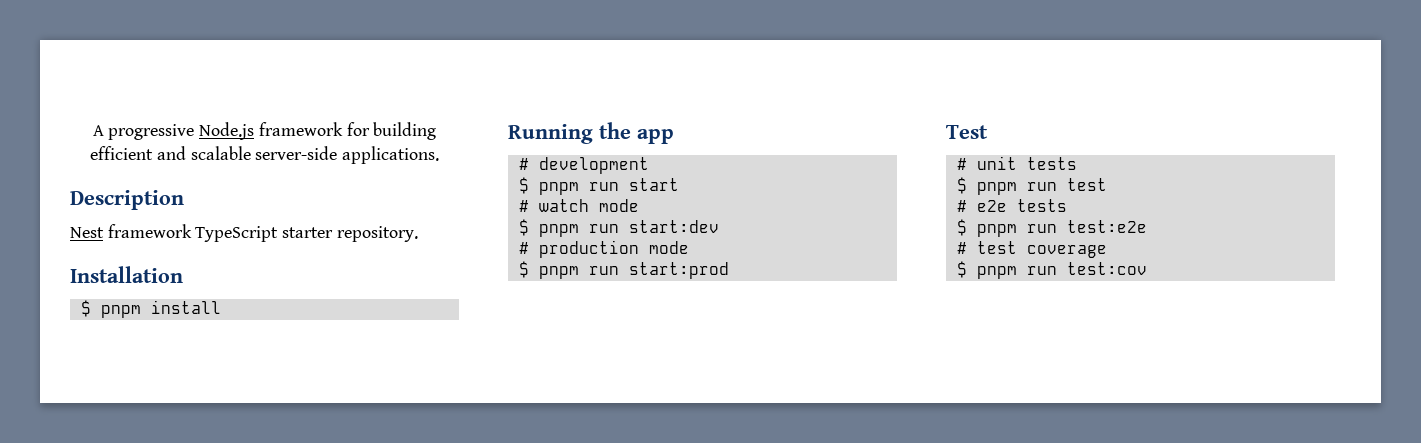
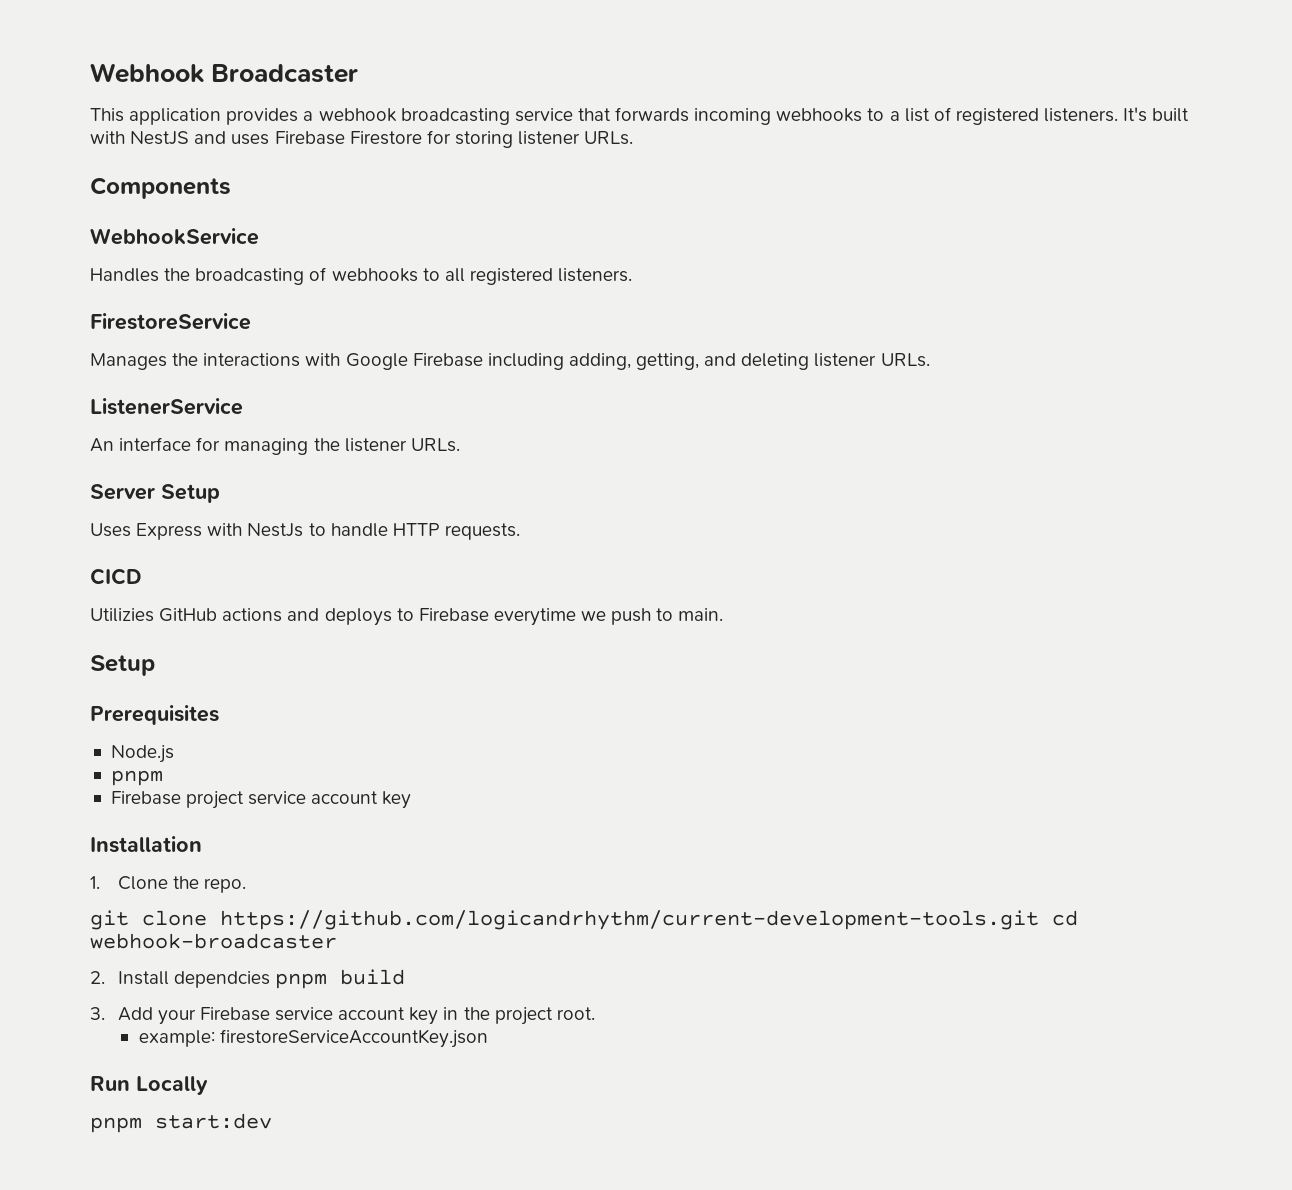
[92,122,437,140] [90,146,439,164] [70,190,184,210] [70,224,418,242] [70,266,183,283] [80,300,221,318] [508,122,674,144] [518,157,649,174] [518,177,679,195] [518,199,639,212] [518,219,719,237] [518,240,689,258] [518,261,729,279] [946,125,988,139] [956,156,1077,170] [956,177,1107,195] [956,199,1067,212] [956,219,1147,237] [956,241,1107,258] [956,261,1147,279] A progressive Node.js framework for building efficient and scalable server-side applications. // Description // Nest framework TypeScript starter repository. // Installation // $ pnpm install // Running the app // # development // $ pnpm run start // # watch mode // $ pnpm run start:dev // # production mode // $ pnpm run start:prod // Test // # unit tests // $ pnpm run test // # e2e tests // $ pnpm run test:e2e // # test coverage // $ pnpm run test:cov -> [90,63,359,83] [90,107,1190,125] [90,130,634,148] [90,177,231,199] [90,228,259,245] [90,267,633,285] [90,313,251,330] [90,353,930,370] [90,398,243,415] [90,437,460,455] [90,484,220,503] [90,523,520,540] [90,568,141,585] [90,608,724,626] [90,655,155,676] [90,705,219,725] [110,745,174,763] [110,770,163,786] [110,791,412,809] [90,836,202,853] [90,876,246,893] [90,910,1078,930] [90,933,337,949] [90,969,405,989] [90,1007,595,1025] [138,1029,488,1048] [90,1076,208,1095] [90,1113,272,1133] Webhook Broadcaster // This application provides a webhook broadcasting service that forwards incoming webhooks to a list of registered listeners. It's built with NestJS and uses Firebase Firestore for storing listener URLs. // Components // WebhookService // Handles the broadcasting of webhooks to all registered listeners. // FirestoreService // Manages the interactions with Google Firebase including adding, getting, and deleting listener URLs. // ListenerService // An interface for managing the listener URLs. // Server Setup // Uses Express with NestJs to handle HTTP requests. // CICD // Utilizies GitHub actions and deploys to Firebase everytime we push to main. // Setup // Prerequisites // Node.js // pnpm // Firebase project service account key // Installation // 1. Clone the repo. // git clone https://github.com/logicandrhythm/current-development-tools.git cd webhook-broadcaster // 2. Install dependcies pnpm build // 3. Add your Firebase service account key in the project root. // example: firestoreServiceAccountKey.json // Run Locally // pnpm start:dev

